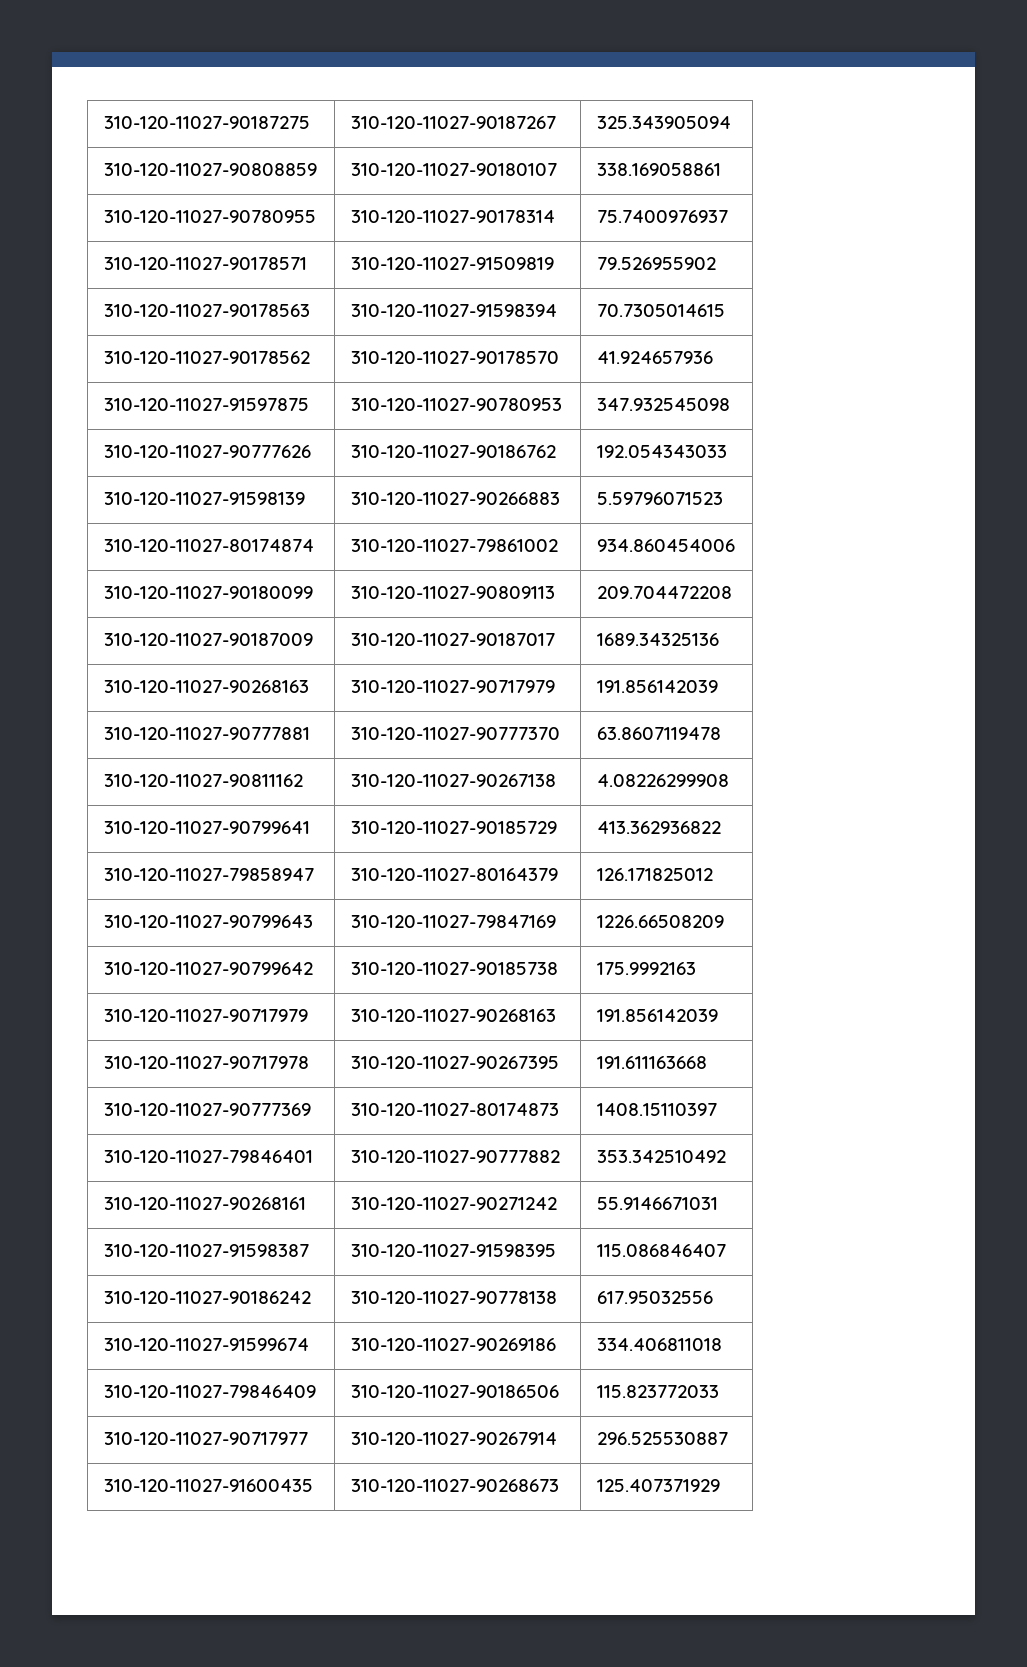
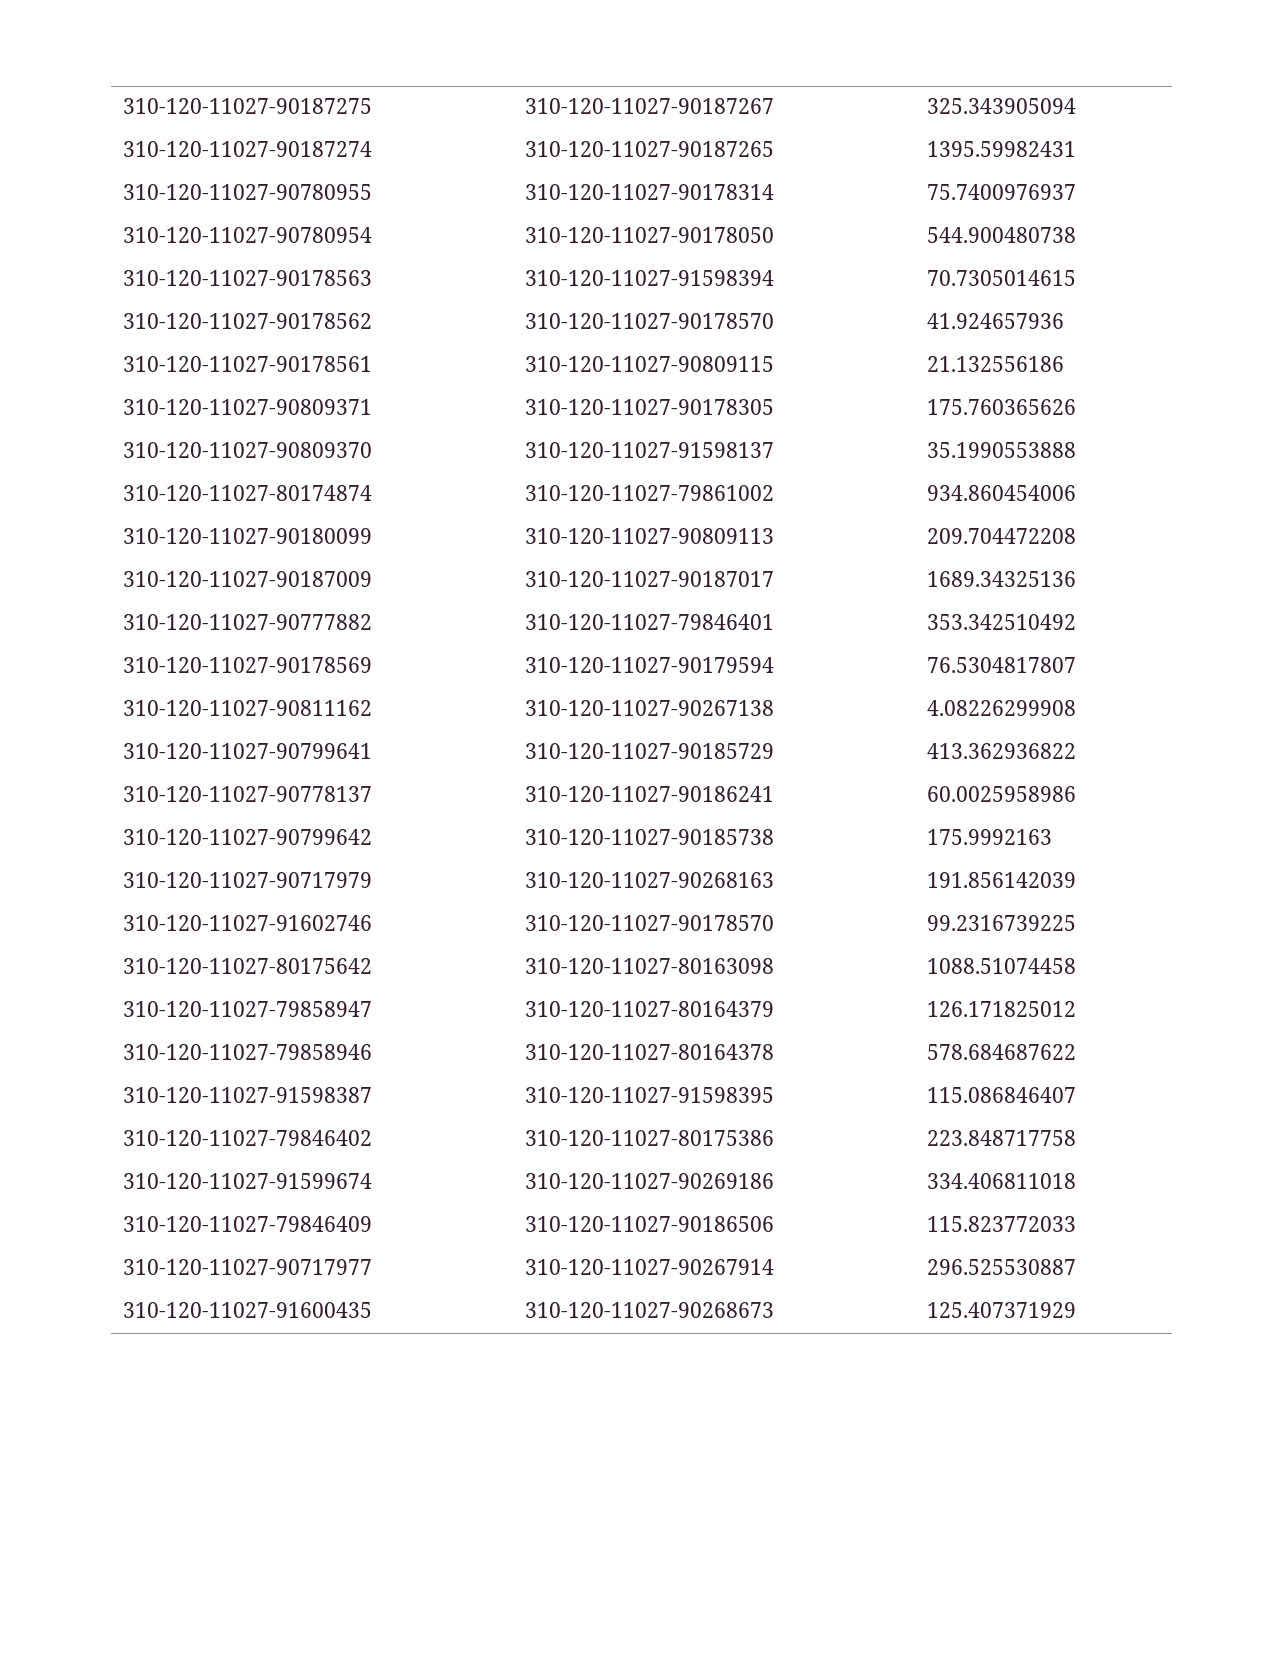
[103,163,317,176] [350,163,557,176] [596,163,721,176] 310-120-11027-90808859 | 310-120-11027-90180107 | 338.169058861 -> [122,141,372,157] [524,141,774,157] [926,141,1076,157] 310-120-11027-90187274 | 310-120-11027-90187265 | 1395.59982431
[103,257,307,270] [350,257,554,270] [596,257,716,270] 310-120-11027-90178571 | 310-120-11027-91509819 | 79.526955902 -> [122,227,372,243] [524,227,774,243] [926,227,1076,243] 310-120-11027-90780954 | 310-120-11027-90178050 | 544.900480738
[103,398,309,411] [350,398,562,411] [596,398,730,411] [103,445,311,458] [350,445,556,458] [596,445,727,458] [103,492,305,505] [350,492,560,505] [596,492,723,505] 310-120-11027-91597875 | 310-120-11027-90780953 | 347.932545098 // 310-120-11027-90777626 | 310-120-11027-90186762 | 192.054343033 // 310-120-11027-91598139 | 310-120-11027-90266883 | 5.59796071523 -> [122,356,372,372] [524,356,774,372] [926,356,1064,372] [122,399,372,415] [524,399,774,415] [926,399,1076,415] [122,442,372,458] [524,442,774,458] [926,442,1076,458] 310-120-11027-90178561 | 310-120-11027-90809115 | 21.132556186 // 310-120-11027-90809371 | 310-120-11027-90178305 | 175.760365626 // 310-120-11027-90809370 | 310-120-11027-91598137 | 35.1990553888
[103,680,309,693] [350,680,555,693] [596,680,718,693] [103,727,310,740] [350,727,560,740] [596,727,721,740] 310-120-11027-90268163 | 310-120-11027-90717979 | 191.856142039 // 310-120-11027-90777881 | 310-120-11027-90777370 | 63.8607119478 -> [122,614,372,630] [524,614,774,630] [926,614,1076,630] [122,657,372,673] [524,657,774,673] [926,657,1076,673] 310-120-11027-90777882 | 310-120-11027-79846401 | 353.342510492 // 310-120-11027-90178569 | 310-120-11027-90179594 | 76.5304817807
[103,868,314,881] [350,868,558,881] [596,868,713,881] [103,915,313,928] [350,915,556,928] [596,915,724,928] 310-120-11027-79858947 | 310-120-11027-80164379 | 126.171825012 // 310-120-11027-90799643 | 310-120-11027-79847169 | 1226.66508209 -> [122,786,372,802] [524,786,774,802] [926,786,1076,802] 310-120-11027-90778137 | 310-120-11027-90186241 | 60.0025958986
[103,1056,309,1069] [350,1056,559,1069] [596,1056,707,1069] [103,1103,311,1116] [350,1103,559,1116] [596,1103,717,1116] [103,1150,313,1163] [350,1150,560,1163] [596,1150,726,1163] [103,1197,306,1210] [350,1197,557,1210] [596,1197,718,1210] 310-120-11027-90717978 | 310-120-11027-90267395 | 191.611163668 // 310-120-11027-90777369 | 310-120-11027-80174873 | 1408.15110397 // 310-120-11027-79846401 | 310-120-11027-90777882 | 353.342510492 // 310-120-11027-90268161 | 310-120-11027-90271242 | 55.9146671031 -> [122,915,372,931] [524,915,774,931] [926,915,1076,931] [122,958,372,974] [524,958,774,974] [926,958,1076,974] [122,1001,372,1017] [524,1001,774,1017] [926,1001,1076,1017] [122,1044,372,1060] [524,1044,774,1060] [926,1044,1076,1060] 310-120-11027-91602746 | 310-120-11027-90178570 | 99.2316739225 // 310-120-11027-80175642 | 310-120-11027-80163098 | 1088.51074458 // 310-120-11027-79858947 | 310-120-11027-80164379 | 126.171825012 // 310-120-11027-79858946 | 310-120-11027-80164378 | 578.684687622
[103,1291,311,1304] [350,1291,557,1304] [596,1291,713,1304] 310-120-11027-90186242 | 310-120-11027-90778138 | 617.95032556 -> [122,1130,372,1146] [524,1130,774,1146] [926,1130,1076,1146] 310-120-11027-79846402 | 310-120-11027-80175386 | 223.848717758

